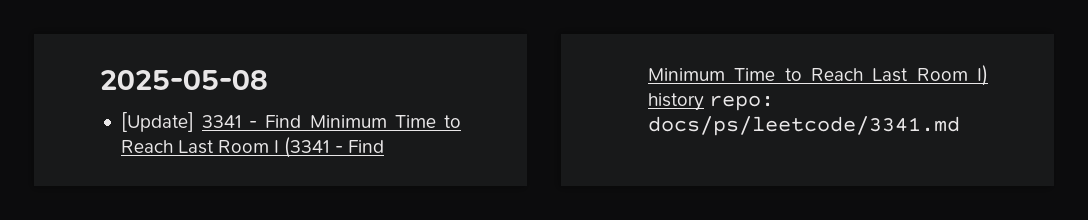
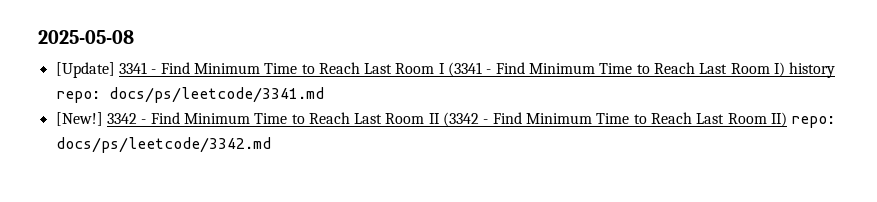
(960, 126) none -> [55,112,836,128] [55,137,271,153] // [New!] 3342 - Find Minimum Time to Reach Last Room II (3342 - Find Minimum Time to Reach Last Room II) repo: docs/ps/leetcode/3342.md

